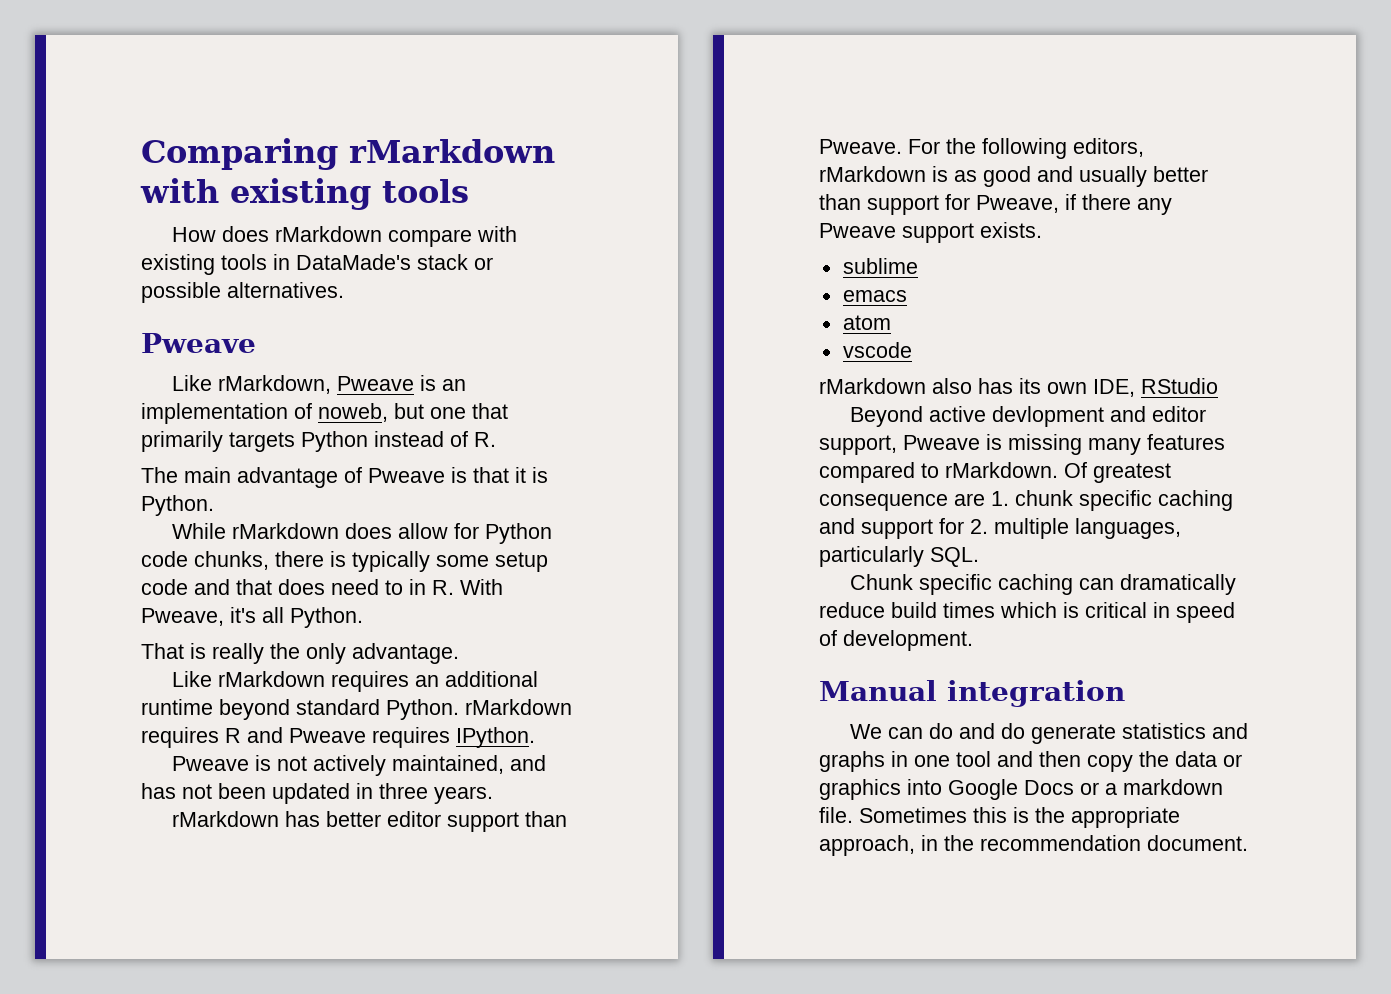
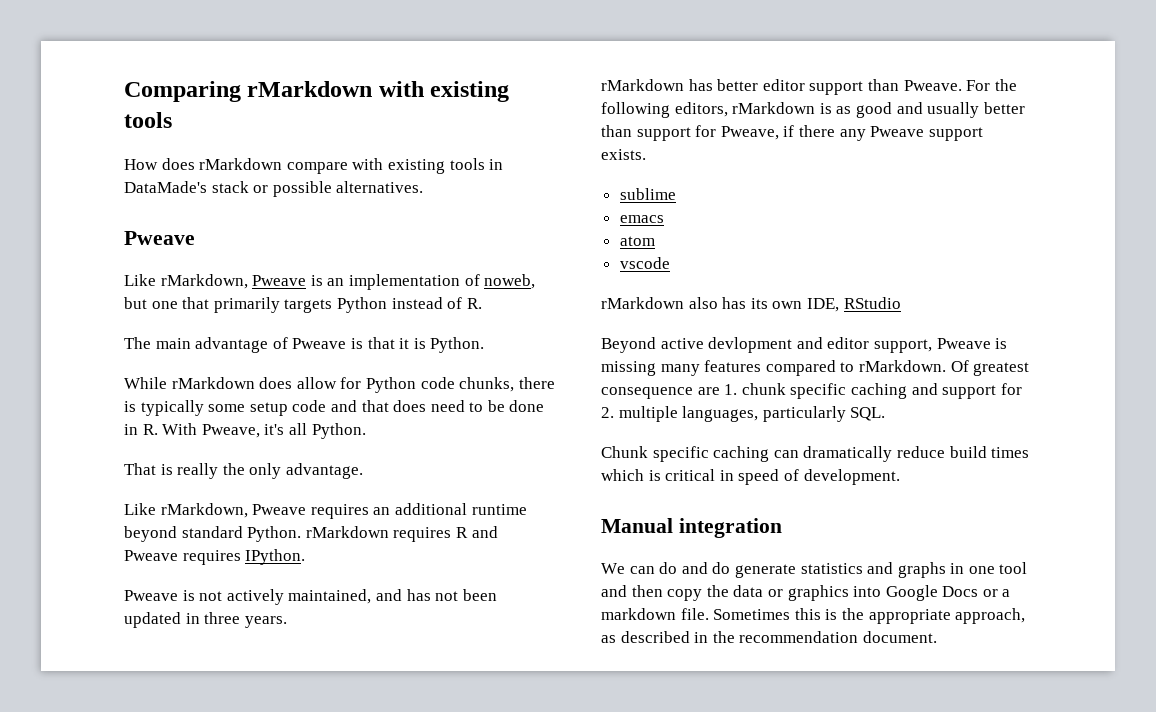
(403, 587) none -> [487,400,545,412] be done
[217,671,325,687] rMarkdown -> [160,503,307,518] rMarkdown, Pweave
(915, 845) none -> [601,631,690,643] as described

